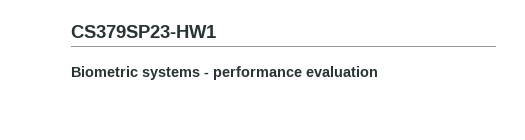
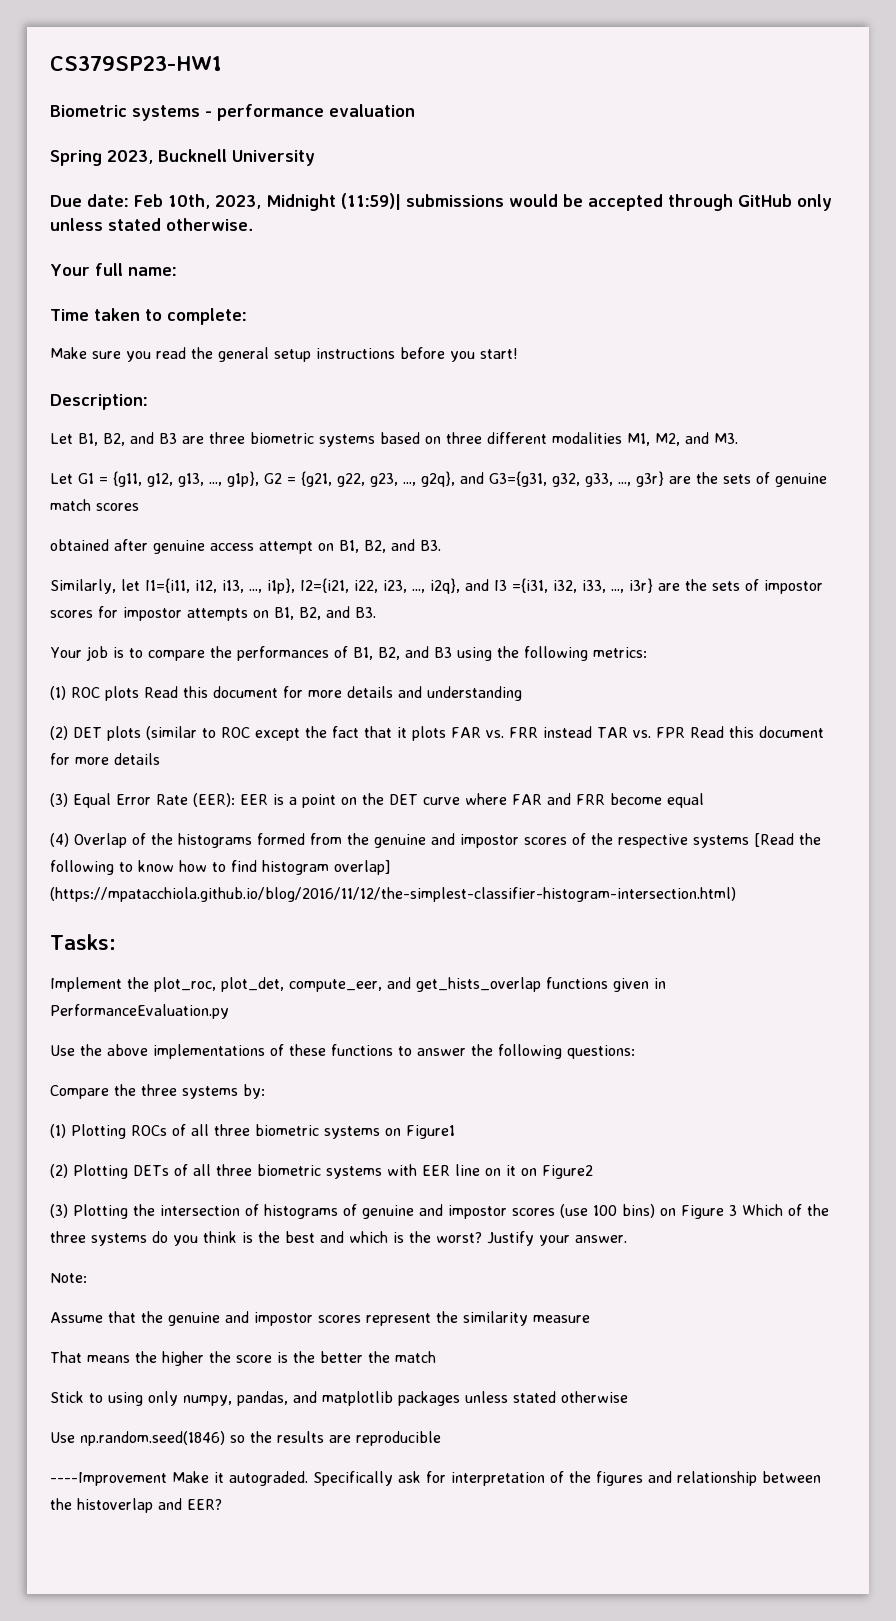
(378, 71) none -> [50,149,315,166] [50,193,832,211] [50,218,253,231] [50,263,177,276] [50,308,247,325] [50,347,518,362] [50,394,148,410] [50,432,738,447] [50,471,827,487] [50,499,139,511] [50,539,441,554] [50,578,823,594] [50,606,376,621] [50,646,647,661] [50,686,522,701] [50,726,824,741] [50,753,160,765] [50,793,704,808] [50,833,821,848] [50,860,391,875] [50,887,736,902] [50,934,116,950] [50,977,666,992] [50,1004,229,1019] [50,1044,635,1059] [50,1084,265,1099] [50,1124,455,1139] [50,1164,593,1179] [50,1204,829,1219] [50,1231,627,1246] [50,1273,87,1283] [50,1311,590,1326] [50,1351,436,1366] [50,1391,628,1406] [50,1431,441,1446] [50,1471,821,1486] [50,1498,222,1513] // Spring 2023, Bucknell University // Due date: Feb 10th, 2023, Midnight (11:59)| submissions would be accepted through GitHub only unless stated otherwise. // Your full name: // Time taken to complete: // Make sure you read the general setup instructions before you start! // Description: // Let B1, B2, and B3 are three biometric systems based on three different modalities M1, M2, and M3. // Let G1 = {g11, g12, g13, ..., g1p}, G2 = {g21, g22, g23, ..., g2q}, and G3={g31, g32, g33, ..., g3r} are the sets of genuine match scores // obtained after genuine access attempt on B1, B2, and B3. // Similarly, let I1={i11, i12, i13, ..., i1p}, I2={i21, i22, i23, ..., i2q}, and I3 ={i31, i32, i33, ..., i3r} are the sets of impostor scores for impostor attempts on B1, B2, and B3. // Your job is to compare the performances of B1, B2, and B3 using the following metrics: // (1) ROC plots Read this document for more details and understanding // (2) DET plots (similar to ROC except the fact that it plots FAR vs. FRR instead TAR vs. FPR Read this document for more details // (3) Equal Error Rate (EER): EER is a point on the DET curve where FAR and FRR become equal // (4) Overlap of the histograms formed from the genuine and impostor scores of the respective systems [Read the following to know how to find histogram overlap] (https://mpatacchiola.github.io/blog/2016/11/12/the-simplest-classifier-histogram-intersection.html) // Tasks: // Implement the plot_roc, plot_det, compute_eer, and get_hists_overlap functions given in PerformanceEvaluation.py // Use the above implementations of these functions to answer the following questions: // Compare the three systems by: // (1) Plotting ROCs of all three biometric systems on Figure1 // (2) Plotting DETs of all three biometric systems with EER line on it on Figure2 // (3) Plotting the intersection of histograms of genuine and impostor scores (use 100 bins) on Figure 3 Which of the three systems do you think is the best and which is the worst? Justify your answer. // Note: // Assume that the genuine and impostor scores represent the similarity measure // That means the higher the score is the better the match // Stick to using only numpy, pandas, and matplotlib packages unless stated otherwise // Use np.random.seed(1846) so the results are reproducible // ----Improvement Make it autograded. Specifically ask for interpretation of the figures and relationship between the histoverlap and EER?

